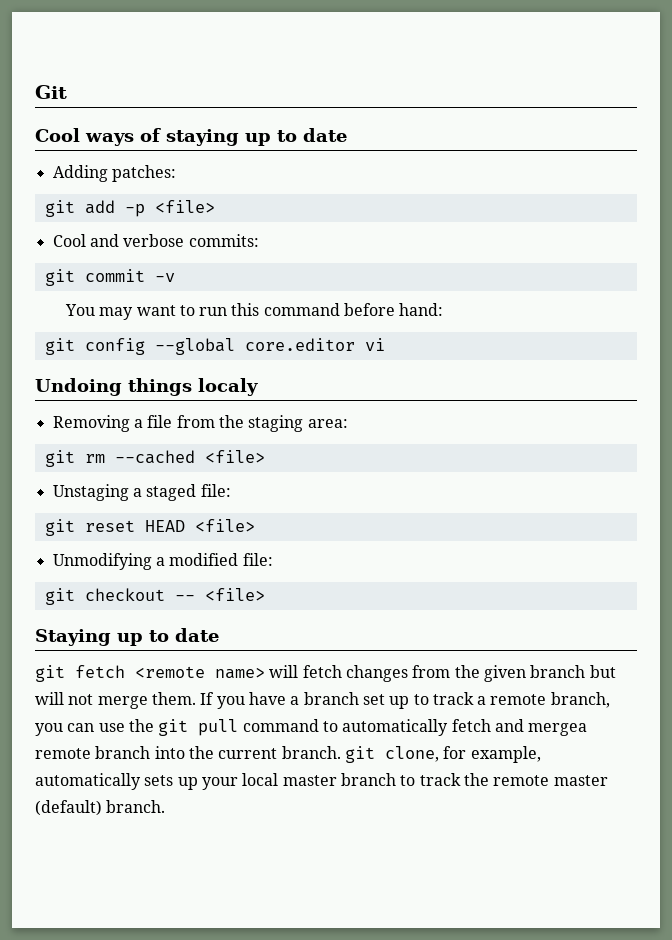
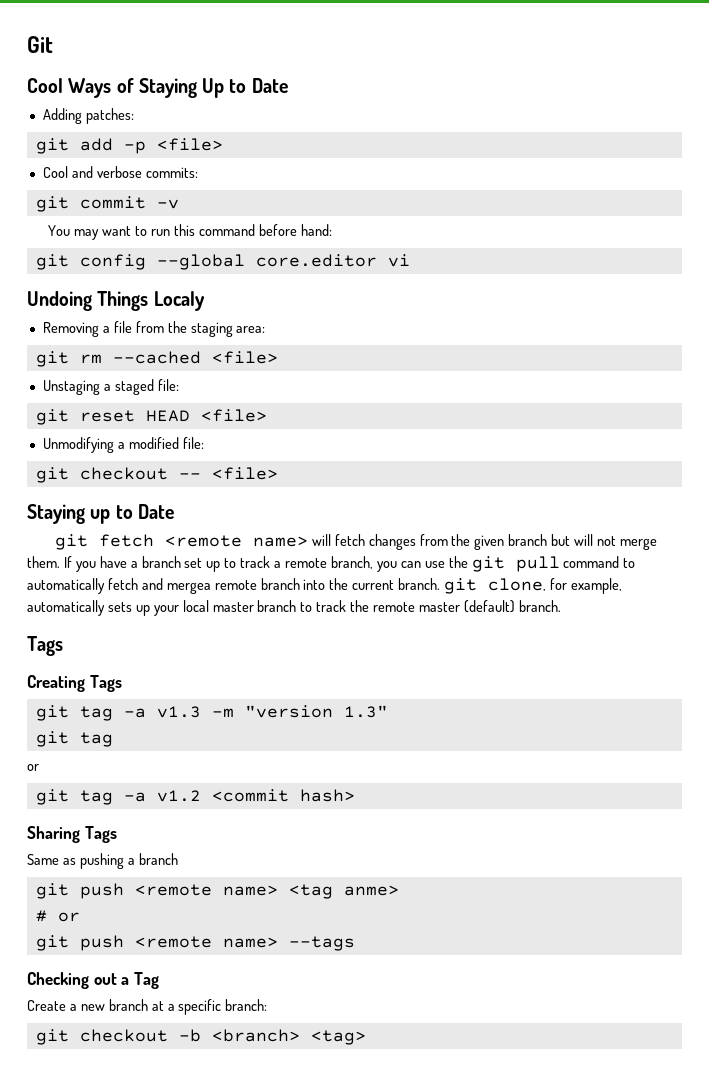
[85,128,347,146] ways of staying up to date -> [68,78,288,98] Ways of Staying Up to Date
[128,378,258,396] things localy -> [97,291,205,311] Things Localy
[175,628,219,642] date -> [137,504,174,519] Date
(166, 806) none -> [27,636,63,656] [27,675,122,692] [35,705,388,721] [35,731,113,747] [27,764,39,771] [35,789,355,805] [27,826,117,843] [27,853,178,869] [35,883,399,899] [35,910,80,922] [35,935,355,951] [27,972,159,989] [27,999,268,1015] [35,1029,366,1045] // Tags // Creating Tags // git tag -a v1.3 -m "version 1.3" // git tag // or // git tag -a v1.2 <commit hash> // Sharing Tags // Same as pushing a branch // git push <remote name> <tag anme> // # or // git push <remote name> --tags // Checking out a Tag // Create a new branch at a specific branch: // git checkout -b <branch> <tag>

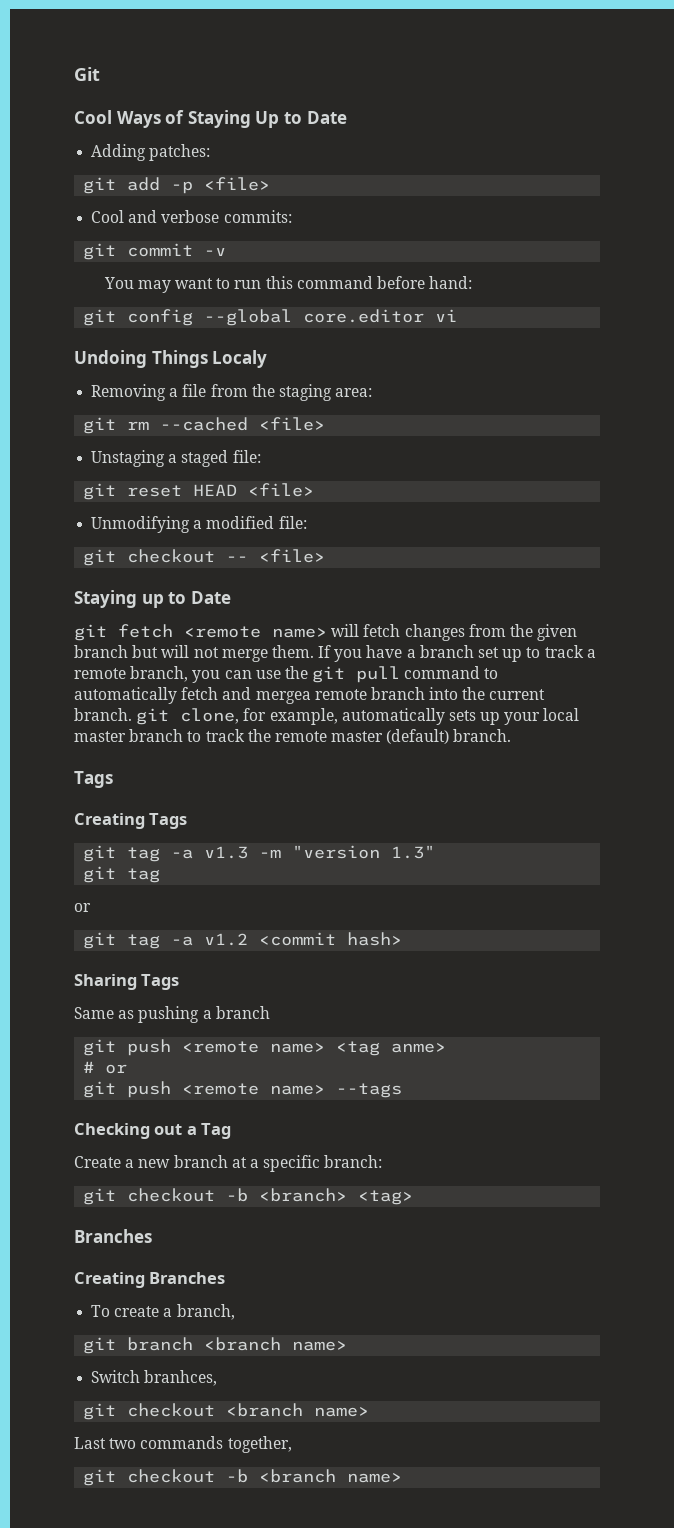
(366, 1037) none -> [74,1229,152,1243] [74,1272,226,1288] [91,1304,235,1320] [83,1337,348,1354] [91,1370,218,1386] [83,1403,370,1420] [74,1436,292,1453] [83,1469,403,1486] // Branches // Creating Branches // To create a branch, // git branch <branch name> // Switch branhces, // git checkout <branch name> // Last two commands together, // git checkout -b <branch name>

